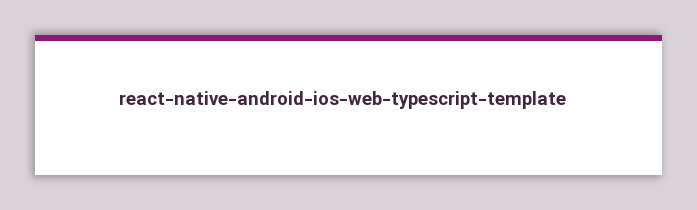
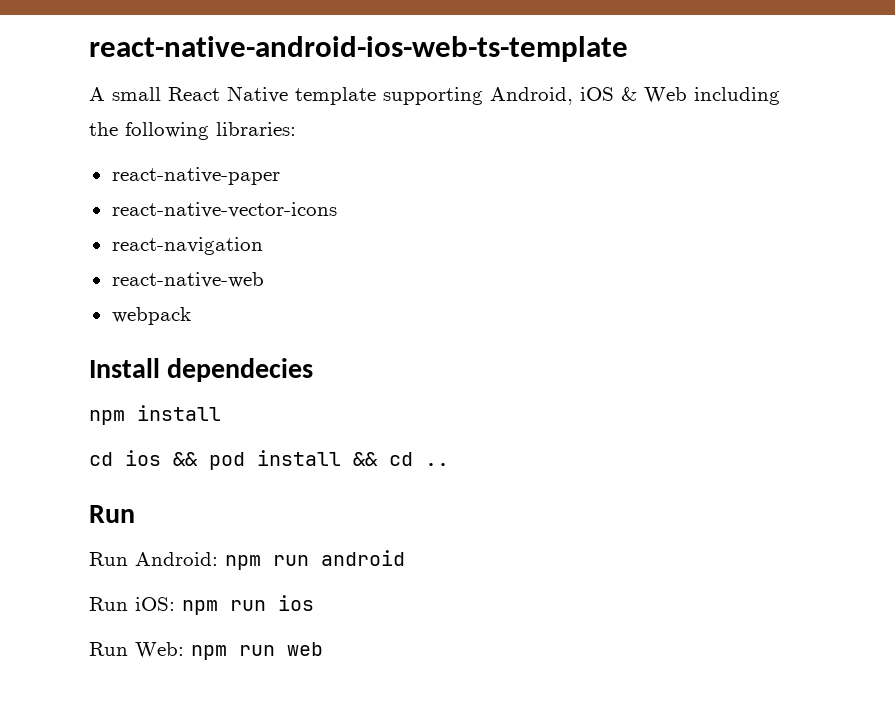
[119,91,566,109] react-native-android-ios-web-typescript-template -> [89,36,628,62] [89,86,780,105] [89,122,296,140] [111,167,280,185] [111,202,337,218] [111,237,263,255] [111,272,264,288] [111,307,191,325] [89,358,314,382] [89,405,221,425] [89,450,449,470] [89,505,135,523] [89,550,405,570] [89,595,314,615] [89,642,323,660] react-native-android-ios-web-ts-template // A small React Native template supporting Android, iOS & Web including the following libraries: // react-native-paper // react-native-vector-icons // react-navigation // react-native-web // webpack // Install dependecies // npm install // cd ios && pod install && cd .. // Run // Run Android: npm run android // Run iOS: npm run ios // Run Web: npm run web

